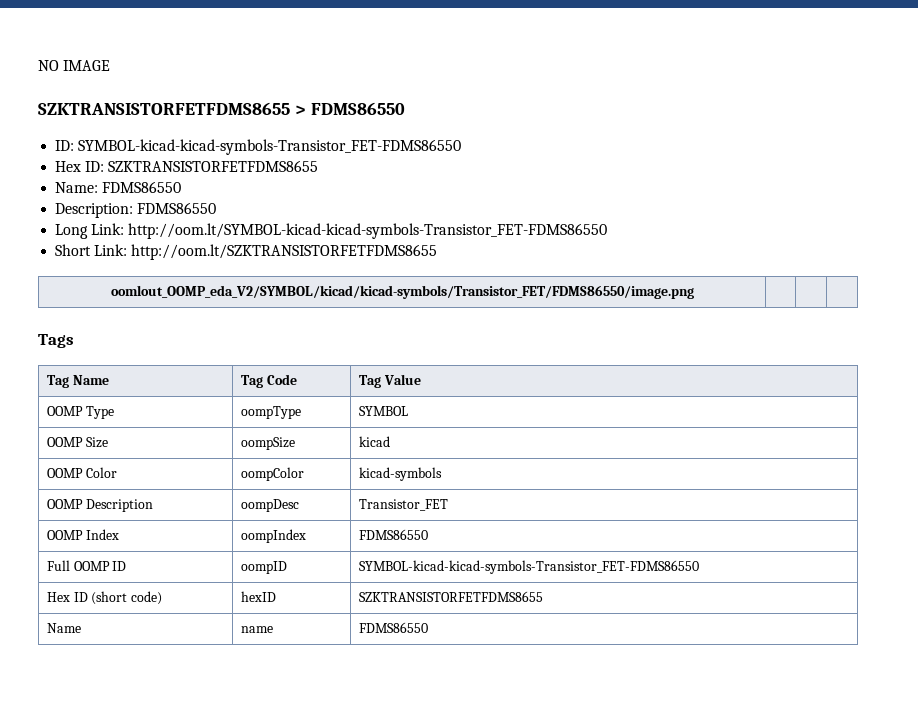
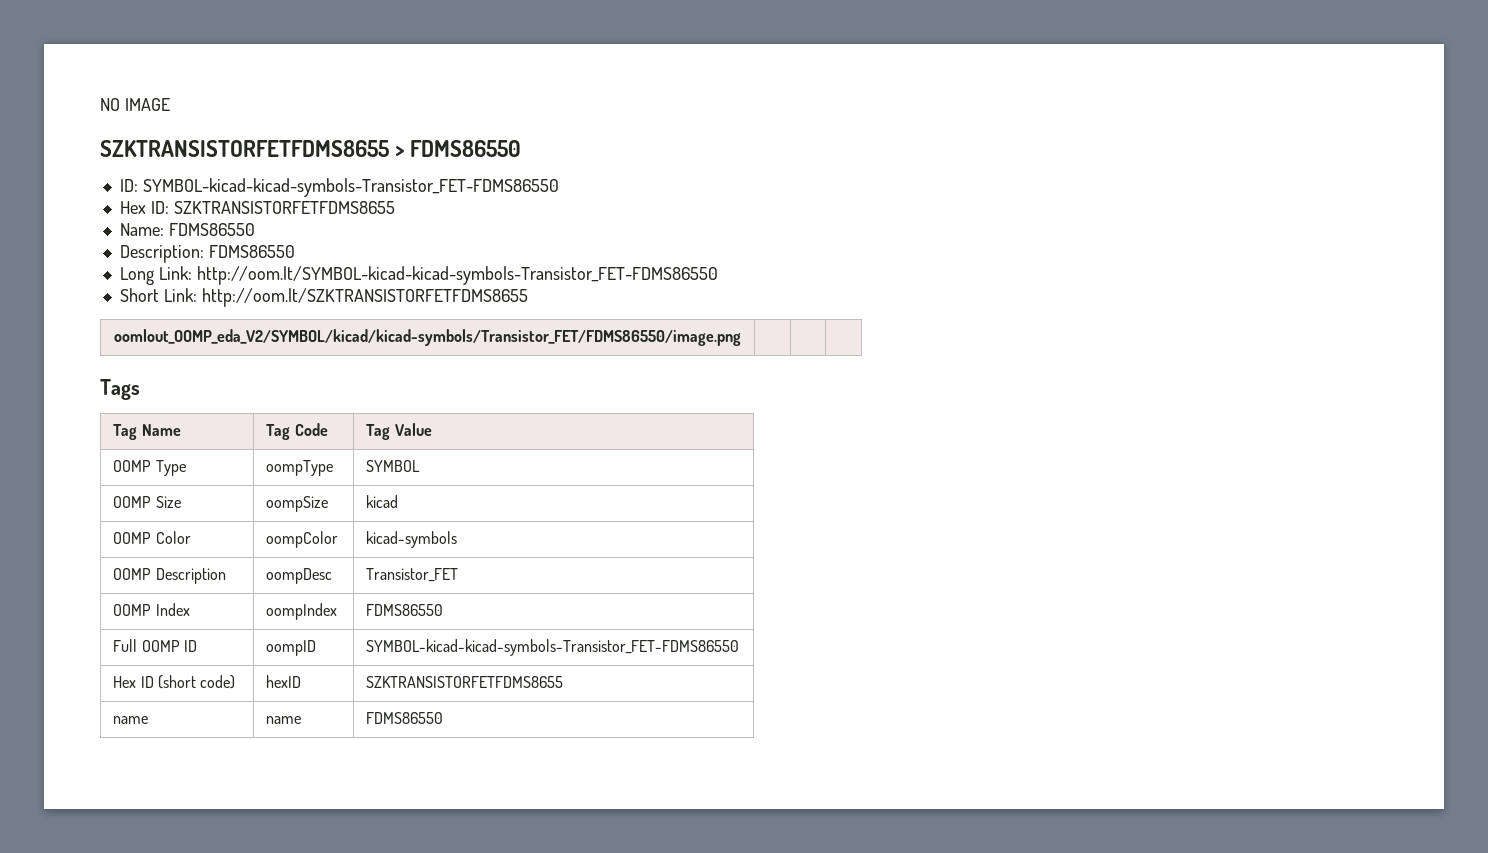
[46,623,81,633] Name -> [113,716,149,724] name

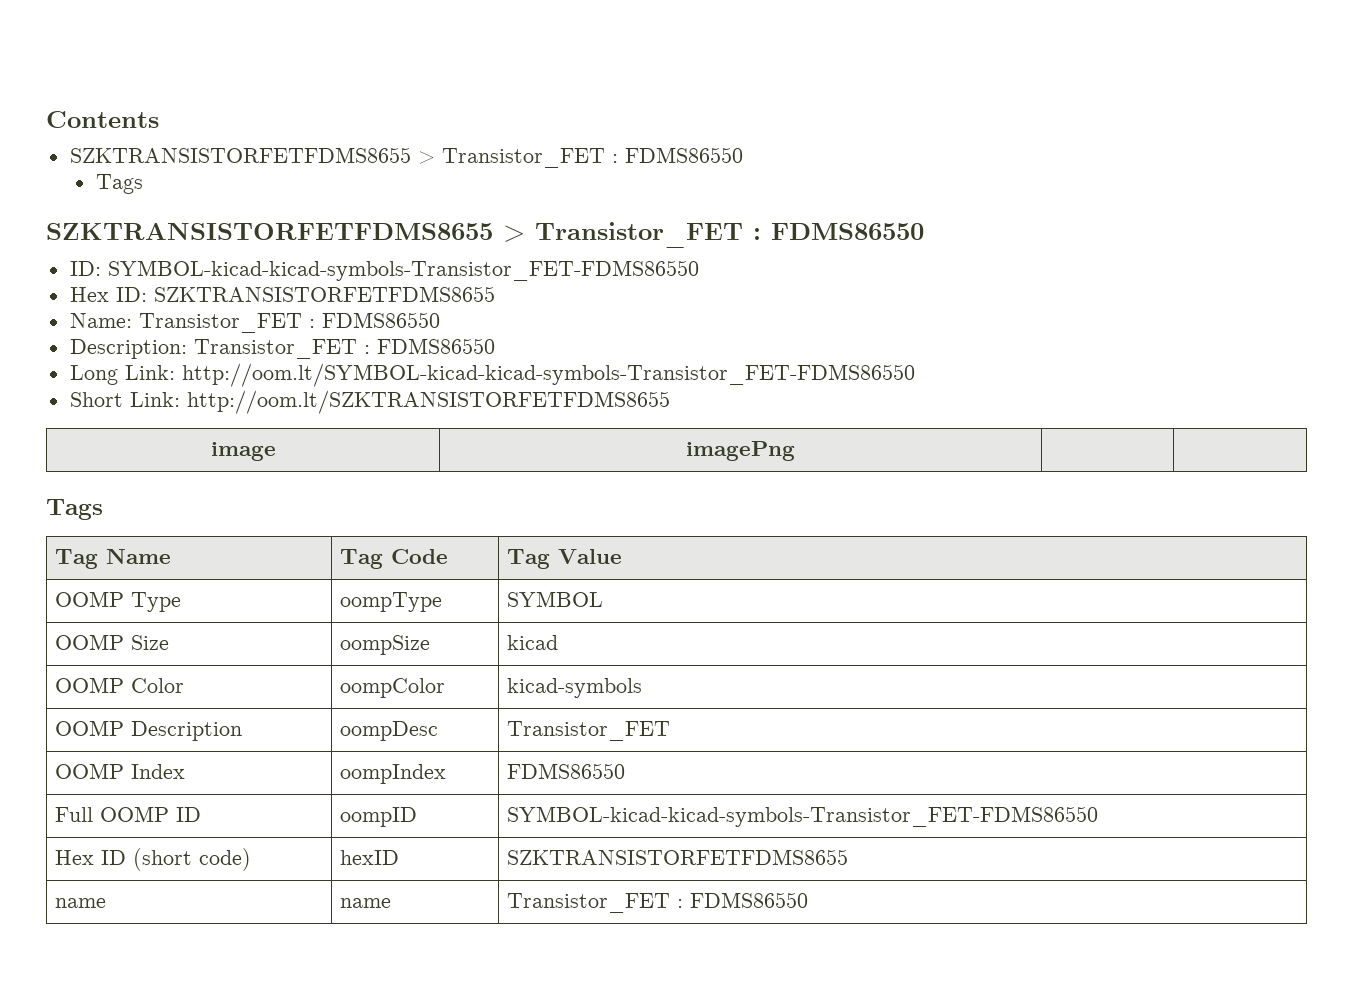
[100,98,170,111] [100,140,405,157] NO IMAGE // SZKTRANSISTORFETFDMS8655 > -> [46,111,159,128] [69,147,743,168] [95,174,143,194] [46,222,761,248] Contents // SZKTRANSISTORFETFDMS8655 > Transistor_FET : FDMS86550 // Tags // SZKTRANSISTORFETFDMS8655 > Transistor_FET :
(164, 229) none -> [138,313,315,333] Transistor_FET :
(204, 254) none -> [193,339,370,359] Transistor_FET :
[114,329,742,346] oomlout_OOMP_eda_V2/SYMBOL/kicad/kicad-symbols/Transistor_FET/FDMS86550/image.png | -> [210,442,276,461] [686,441,795,461] image | imagePng
(302, 720) none -> [506,893,683,913] Transistor_FET :

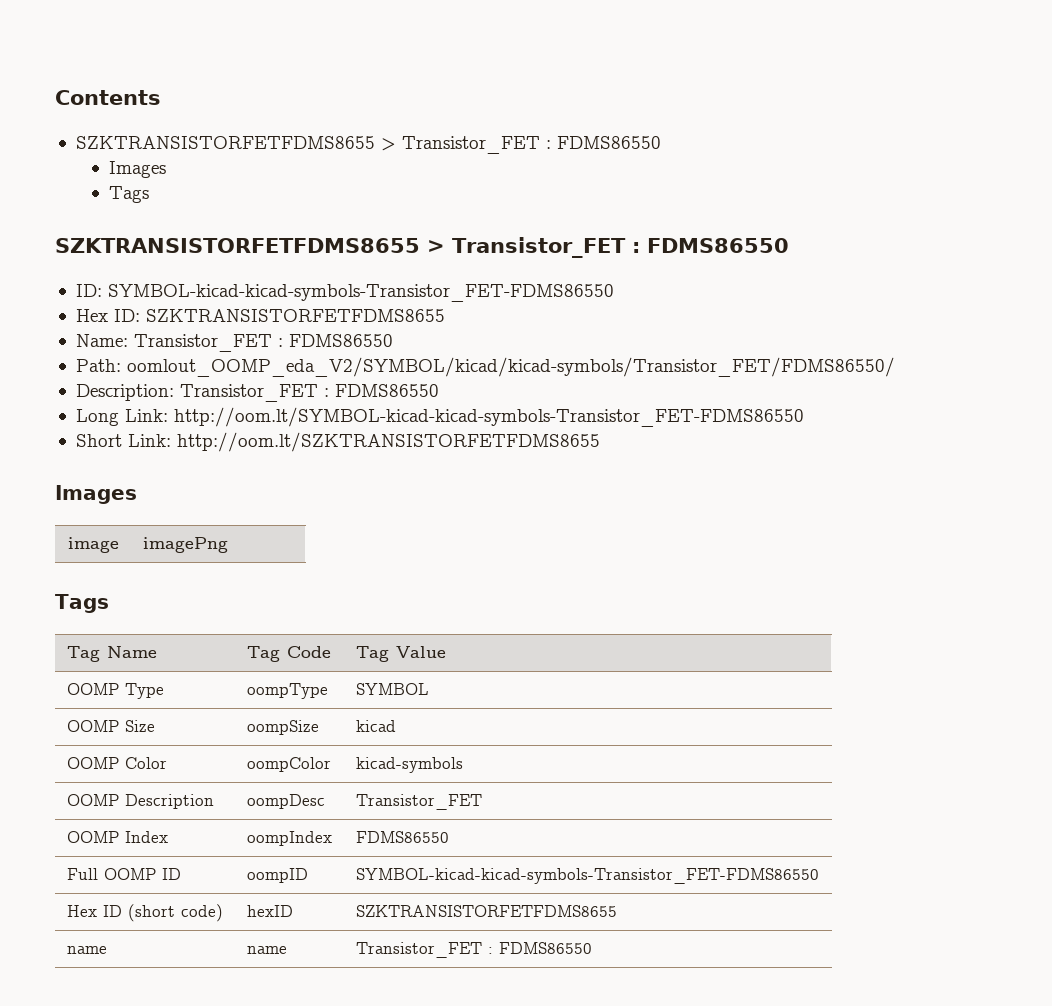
(743, 155) none -> [109,161,167,178] // Images
(440, 320) none -> [75,357,895,377] // Path: oomlout_OOMP_eda_V2/SYMBOL/kicad/kicad-symbols/Transistor_FET/FDMS86550/
(670, 402) none -> [55,485,137,504] // Images

